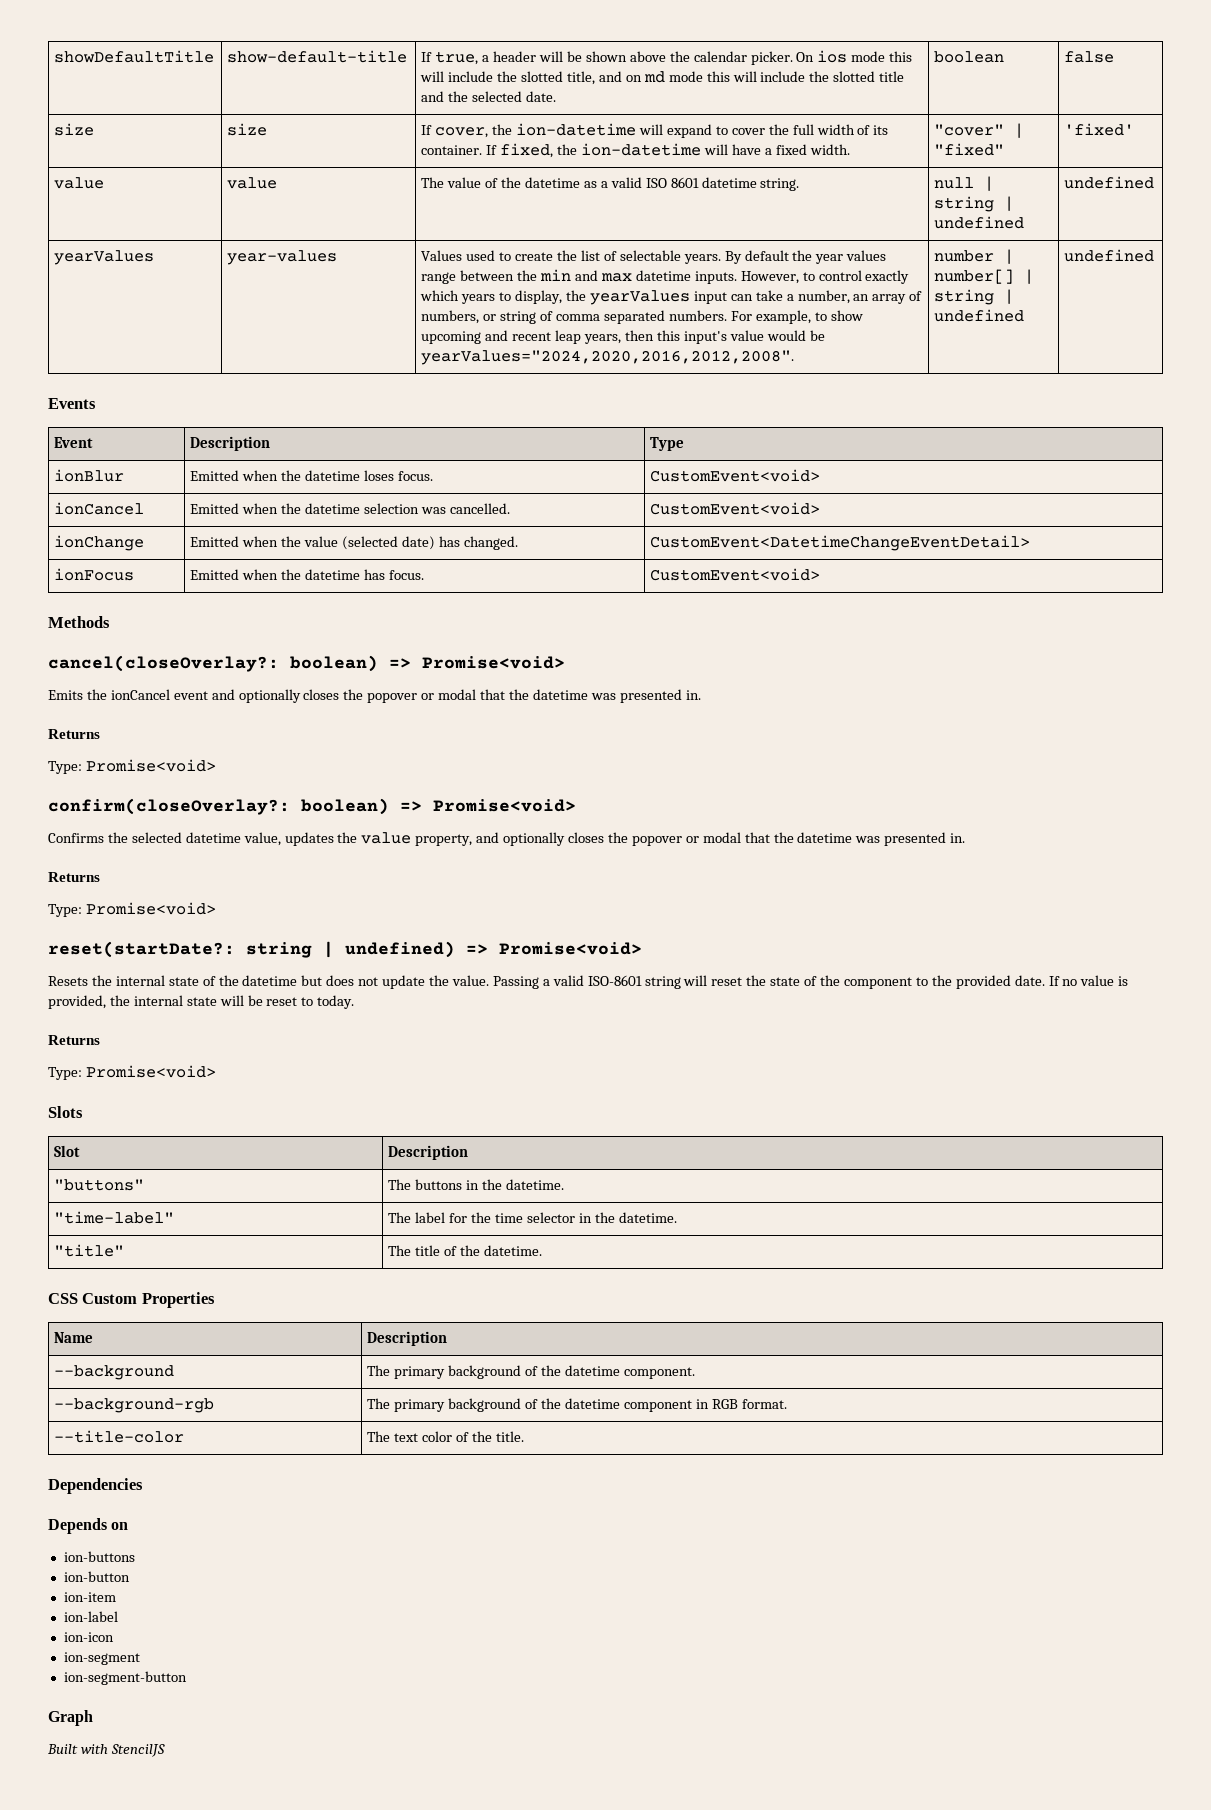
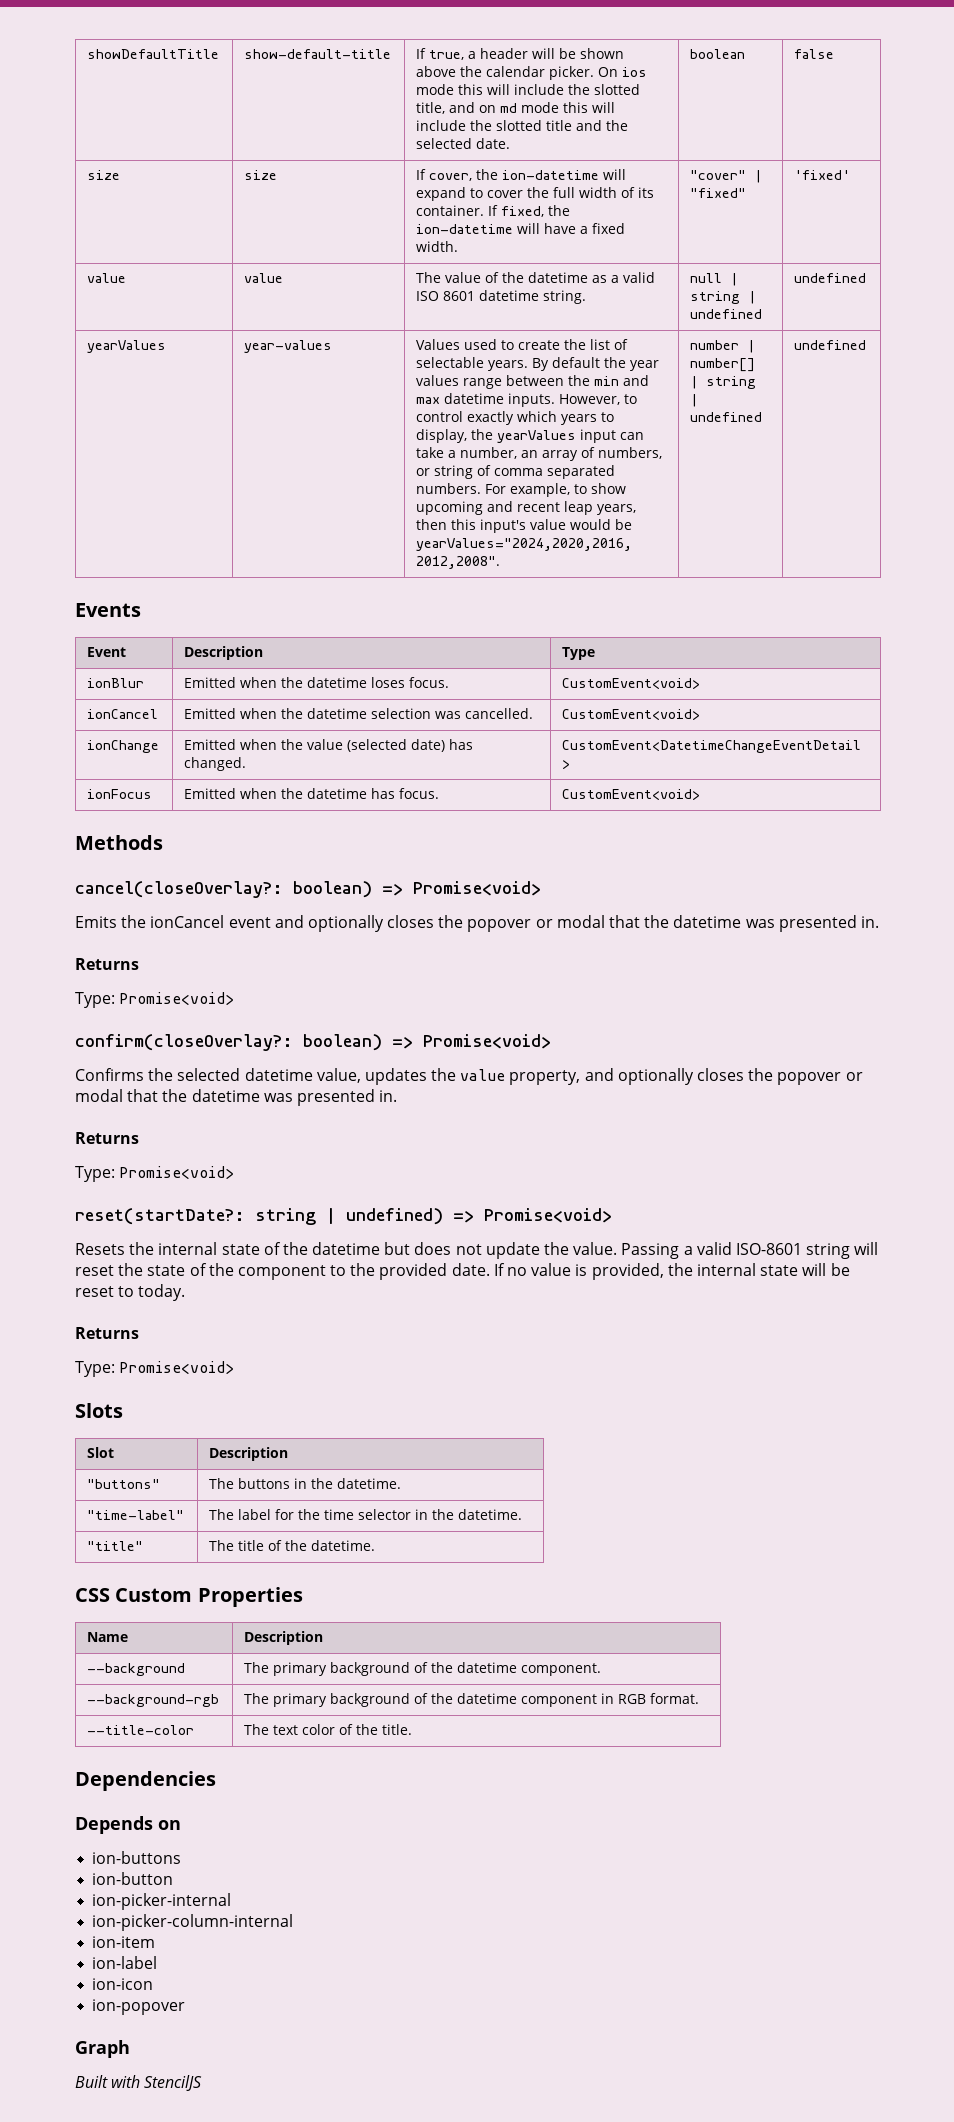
(130, 1576) none -> [92,1893,232,1910] [92,1914,294,1931] // ion-picker-internal // ion-picker-column-internal
[63,1652,140,1665] [63,1671,187,1685] ion-segment // ion-segment-button -> [92,1999,186,2015] ion-popover

